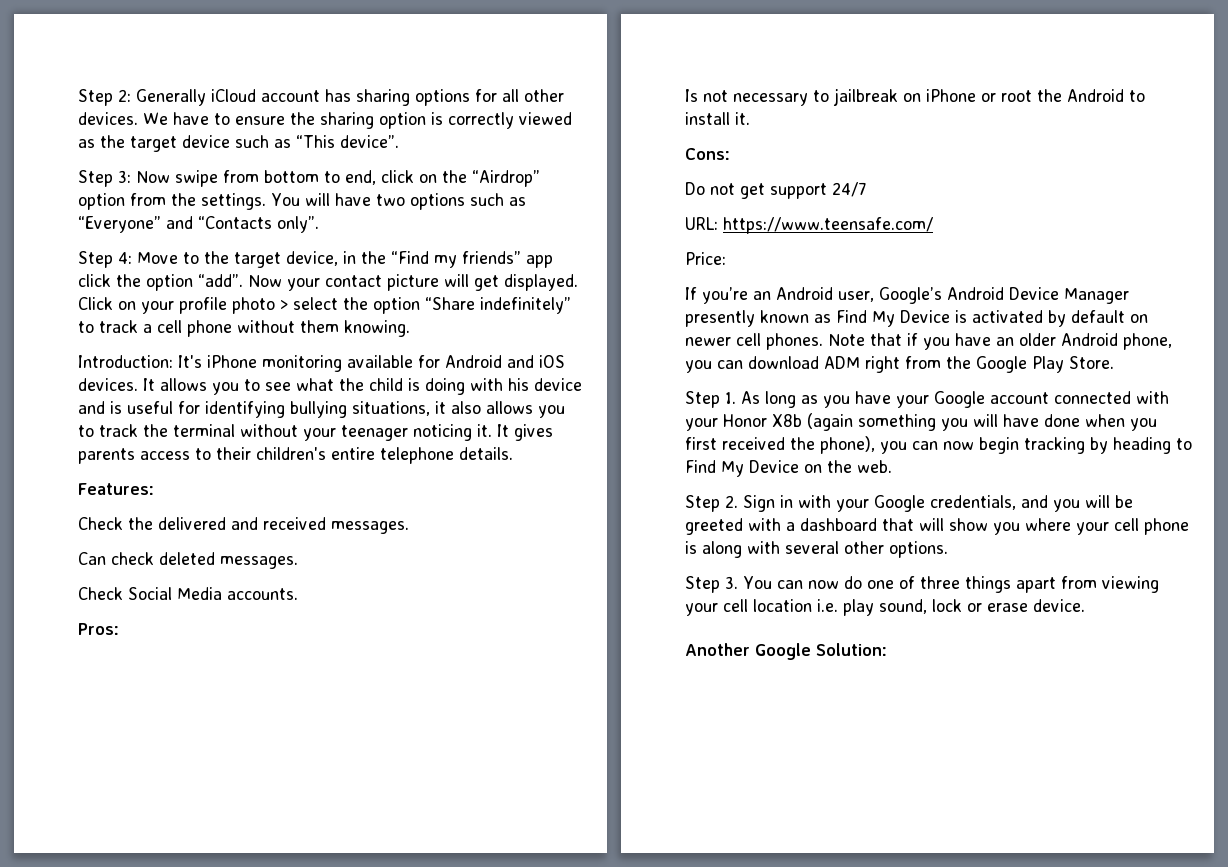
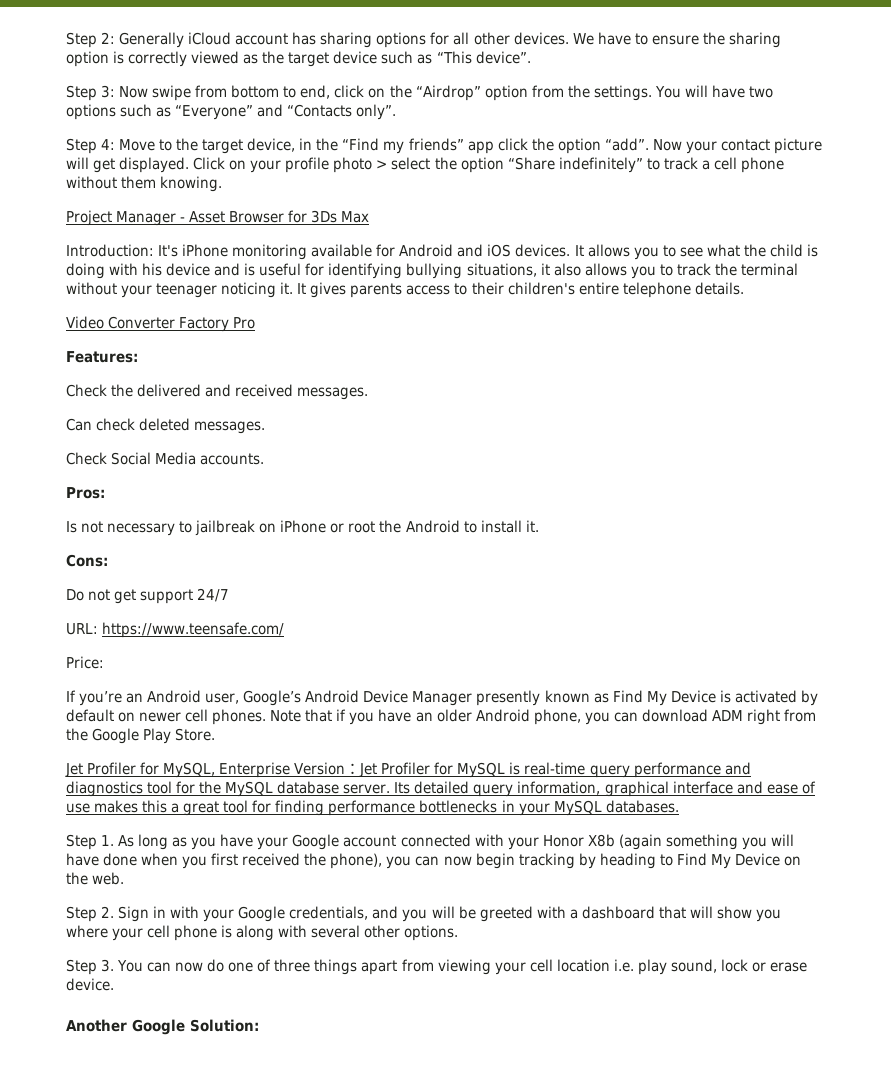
(410, 328) none -> [66,210,370,226] // Project Manager - Asset Browser for 3Ds Max
(513, 453) none -> [66,316,256,332] // Video Converter Factory Pro
(1114, 362) none -> [65,762,751,778] [66,781,816,797] [66,800,679,816] // Jet Profiler for MySQL, Enterprise Version：Jet Profiler for MySQL is real-time query performance and diagnostics tool for the MySQL database server. Its detailed query information, graphical interface and ease of use makes this a great tool for finding performance bottlenecks in your MySQL databases.

